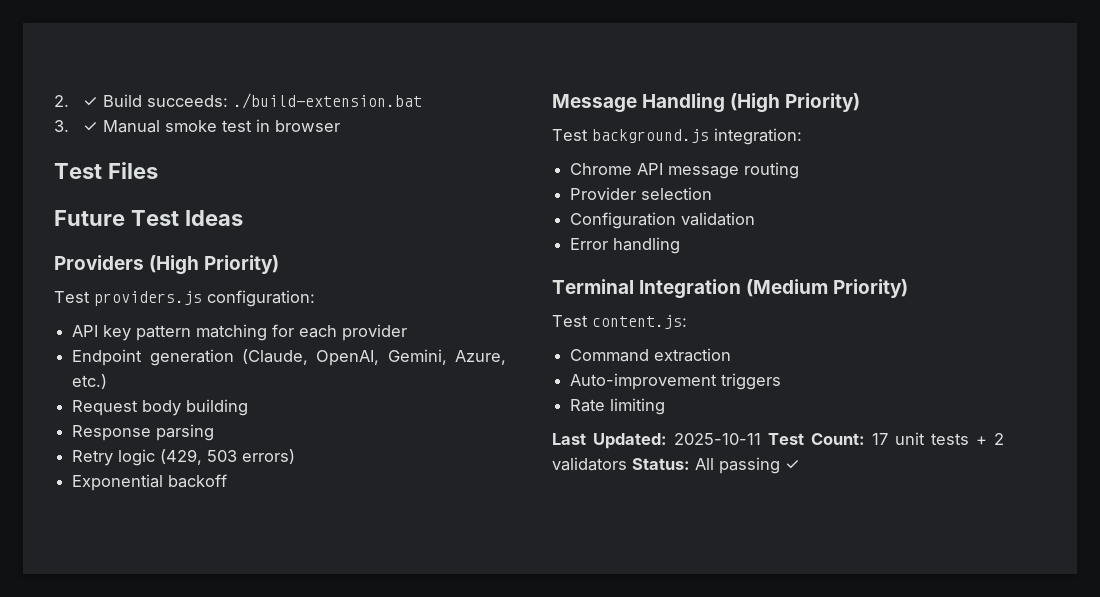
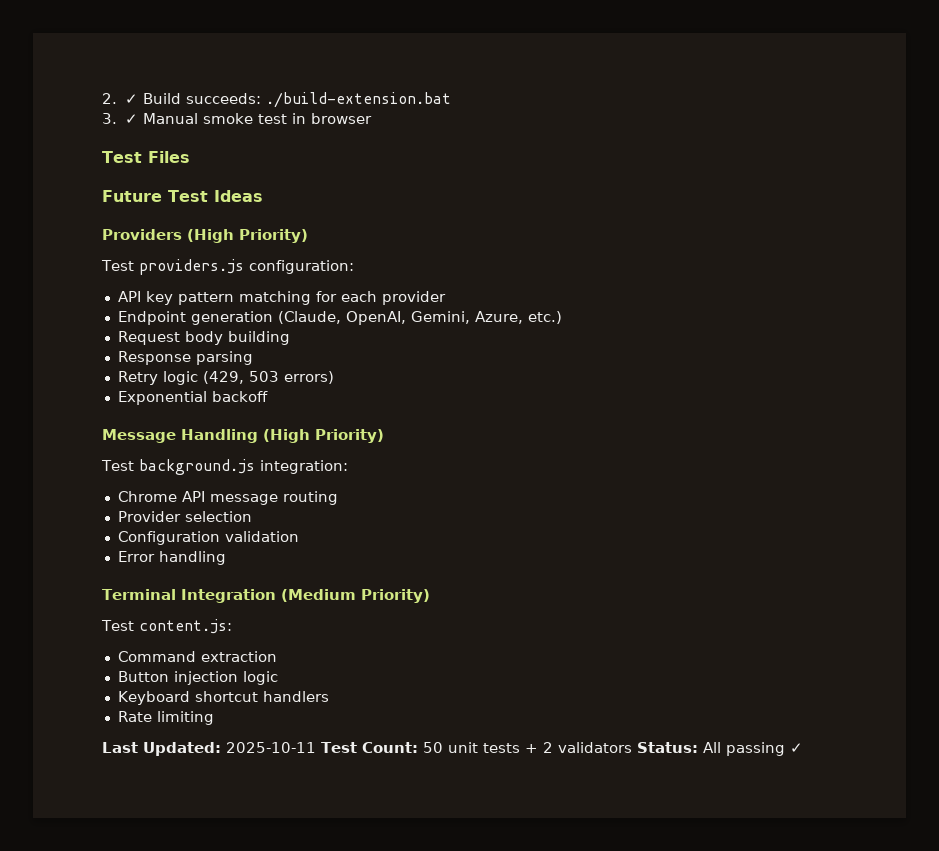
[570,373,782,390] Auto-improvement triggers -> [117,671,278,685] [117,691,329,705] Button injection logic // Keyboard shortcut handlers
[872,433,888,445] 17 -> [422,742,443,753] 50

